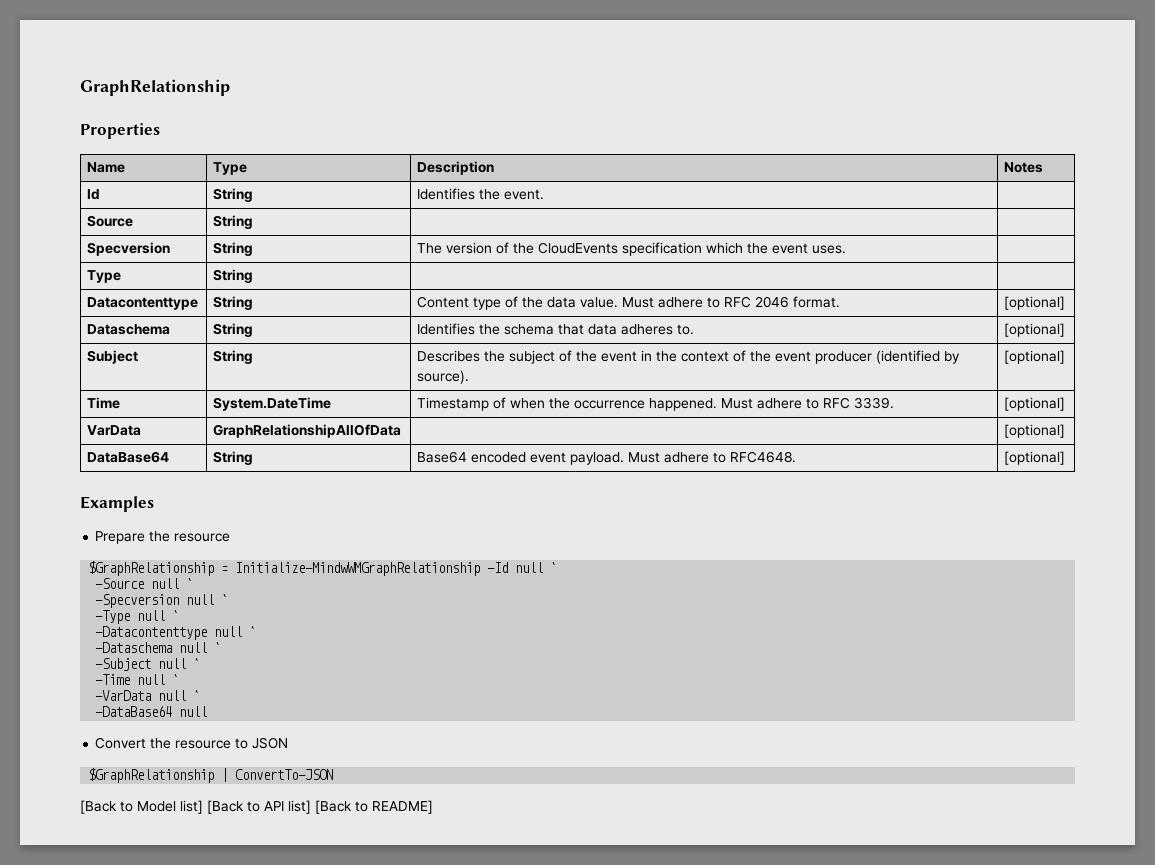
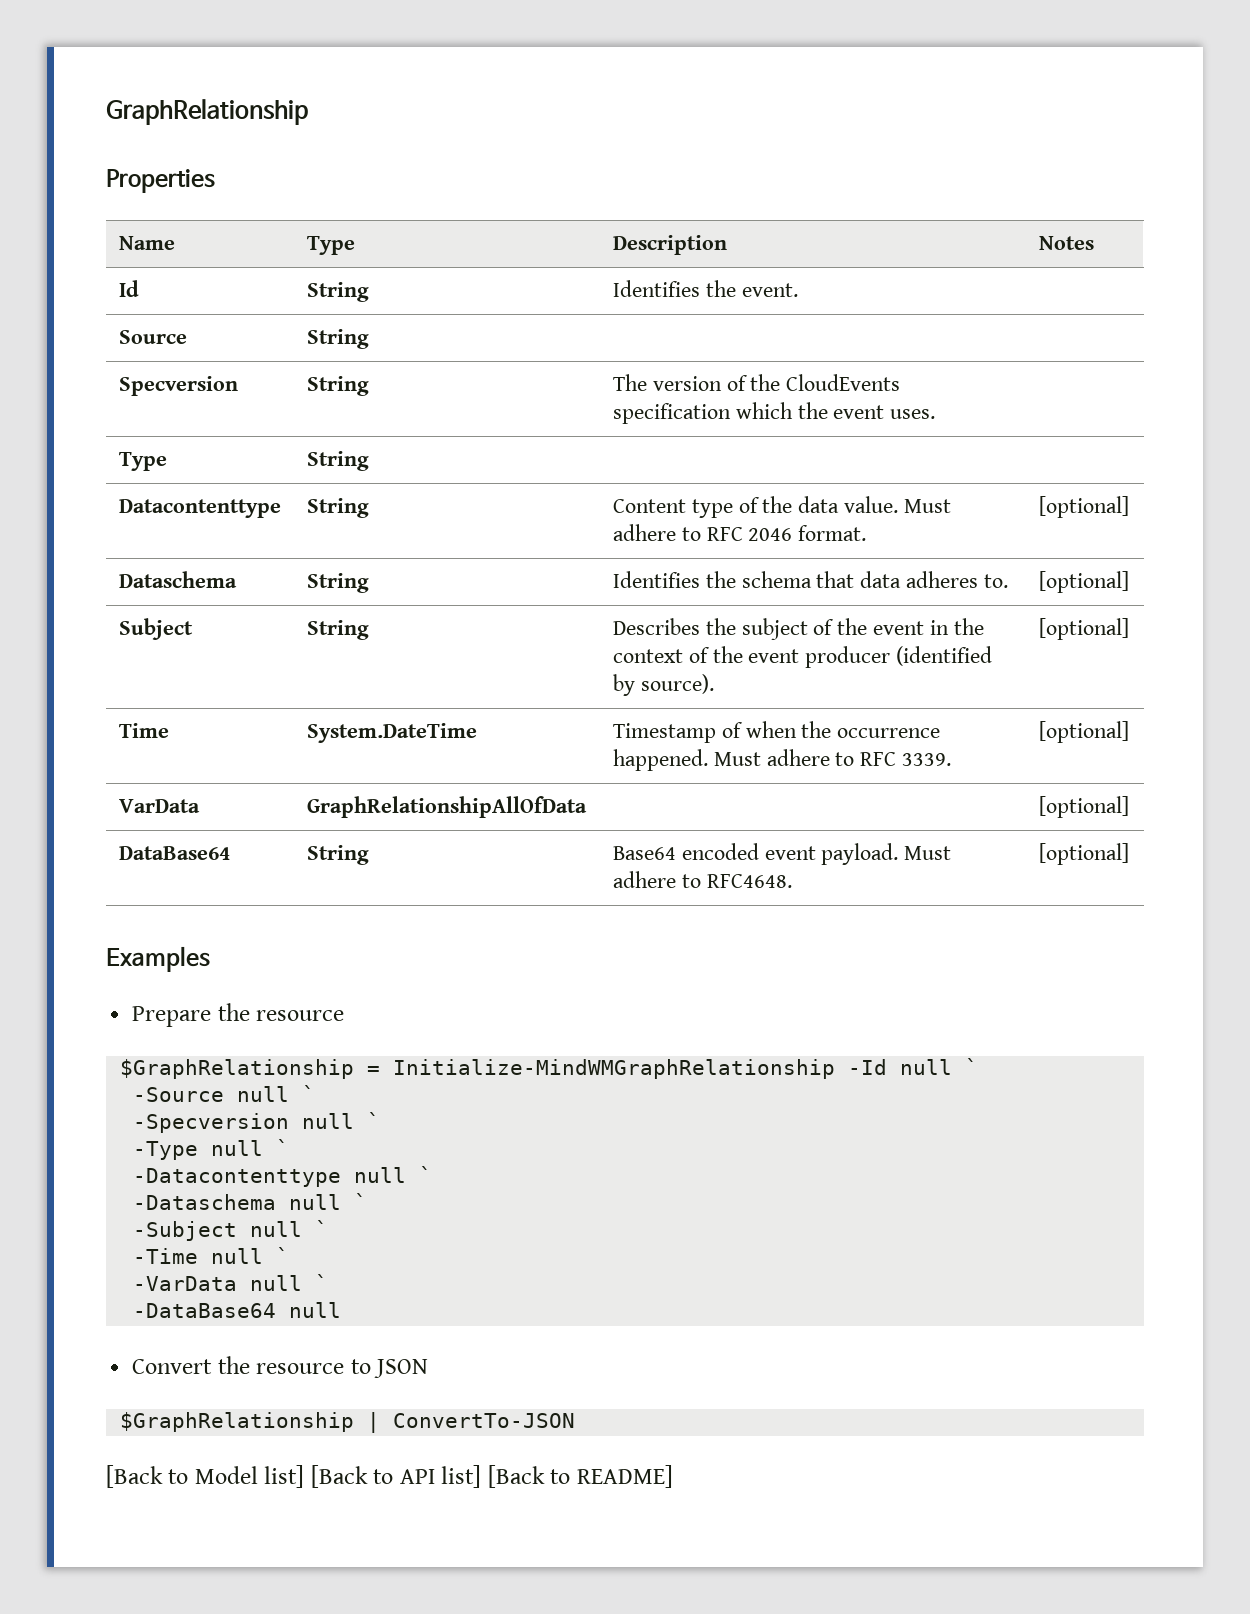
[235,562,481,576] Initialize-MindwWMGraphRelationship -> [393,1059,836,1079] Initialize-MindWMGraphRelationship

